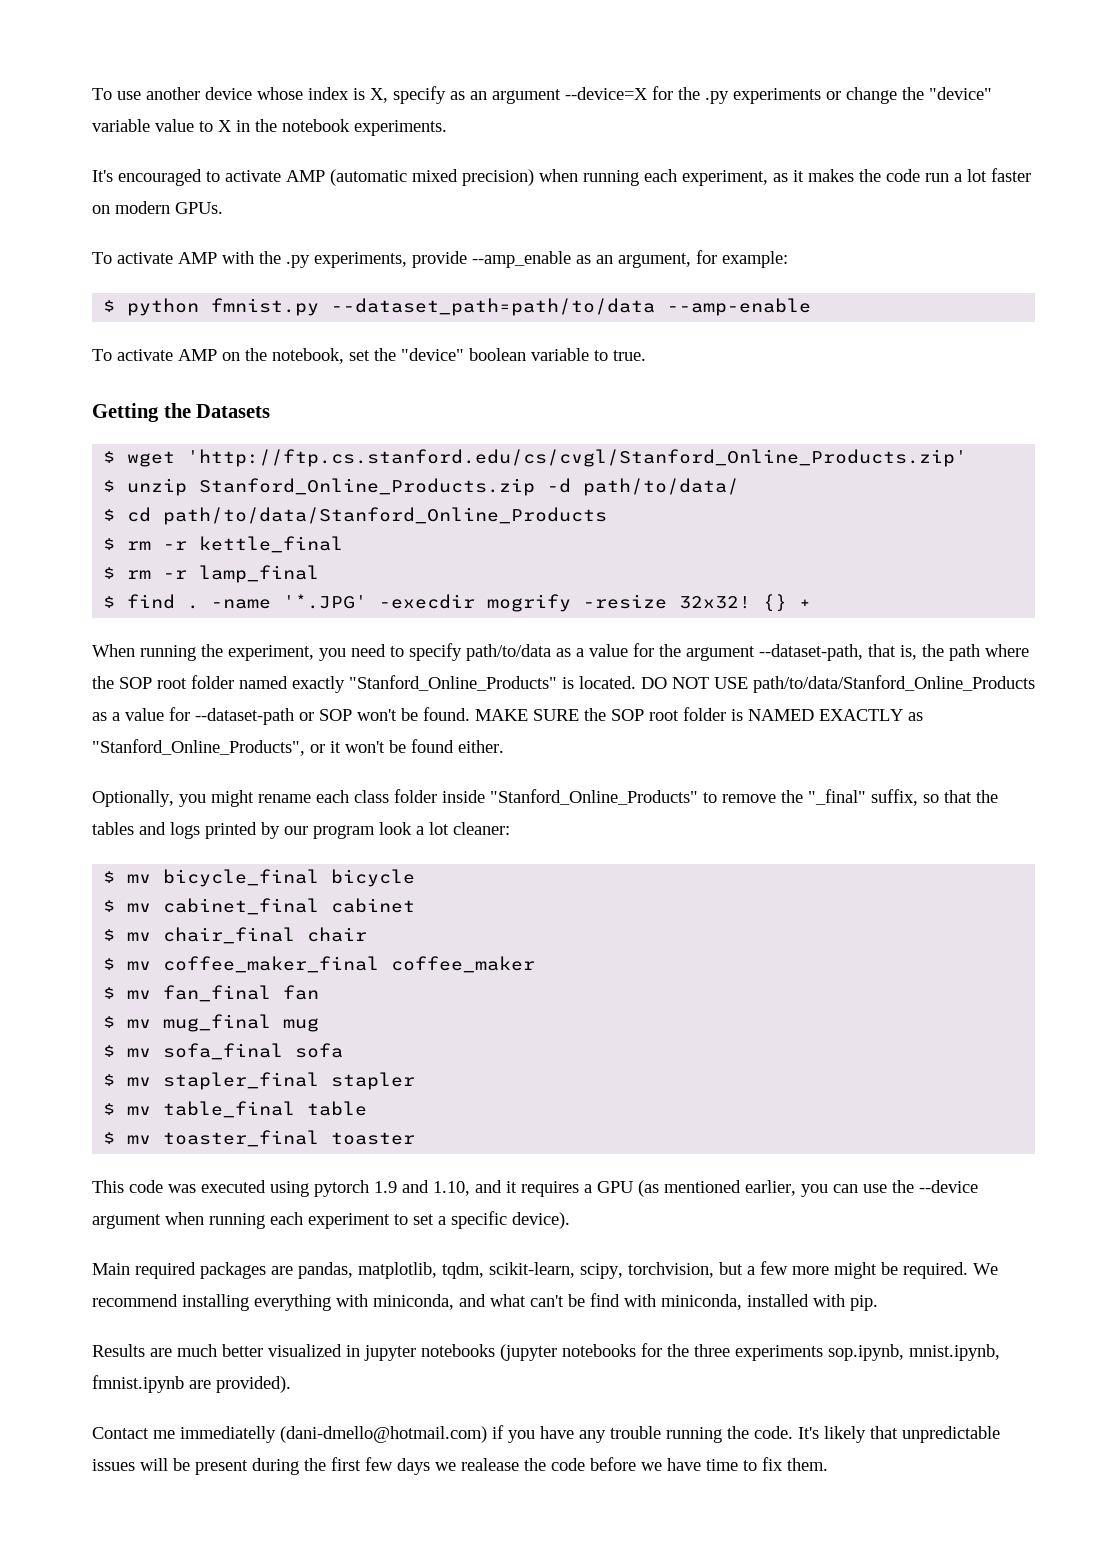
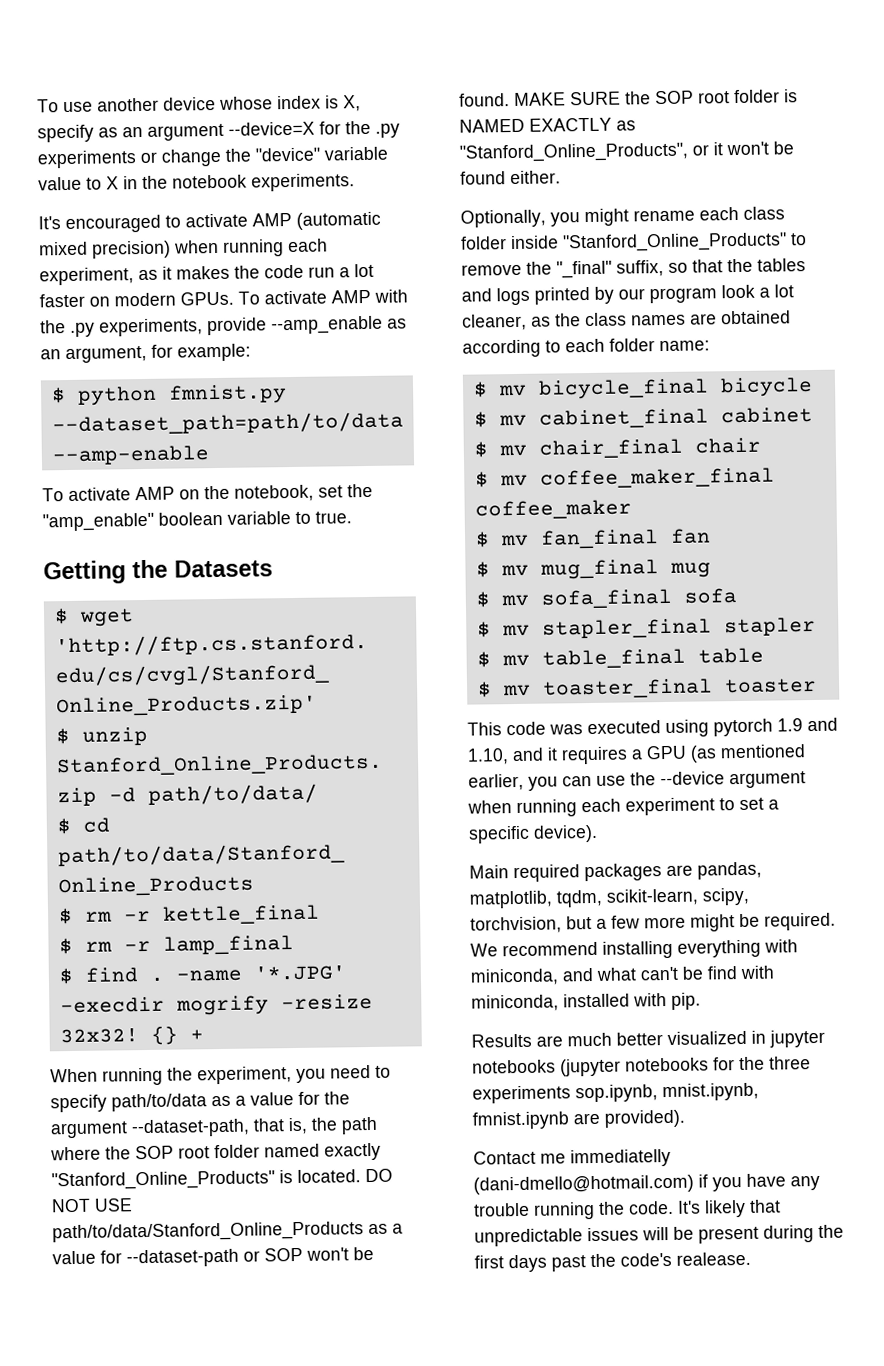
(223, 208) // -> (234, 298) none
[401,348,464,361] "device" -> [42,512,154,532] "amp_enable"
[453,822,510,835] cleaner: -> [462,310,791,331] [462,338,710,358] cleaner, as the class names are obtained according to each folder name:
[365,1457,828,1475] few days we realease the code before we have time to fix them. -> [508,1251,751,1273] days past the code's realease.

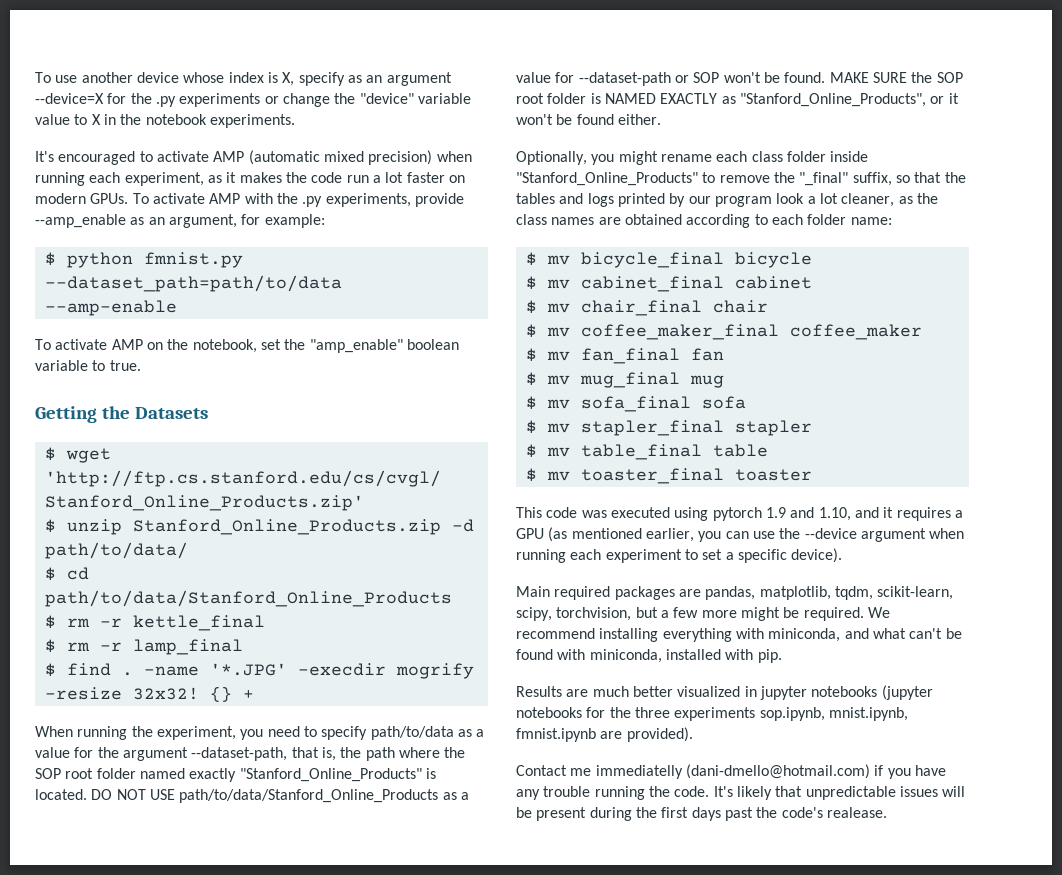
[707,966,738,980] find -> [516,649,553,660] found

